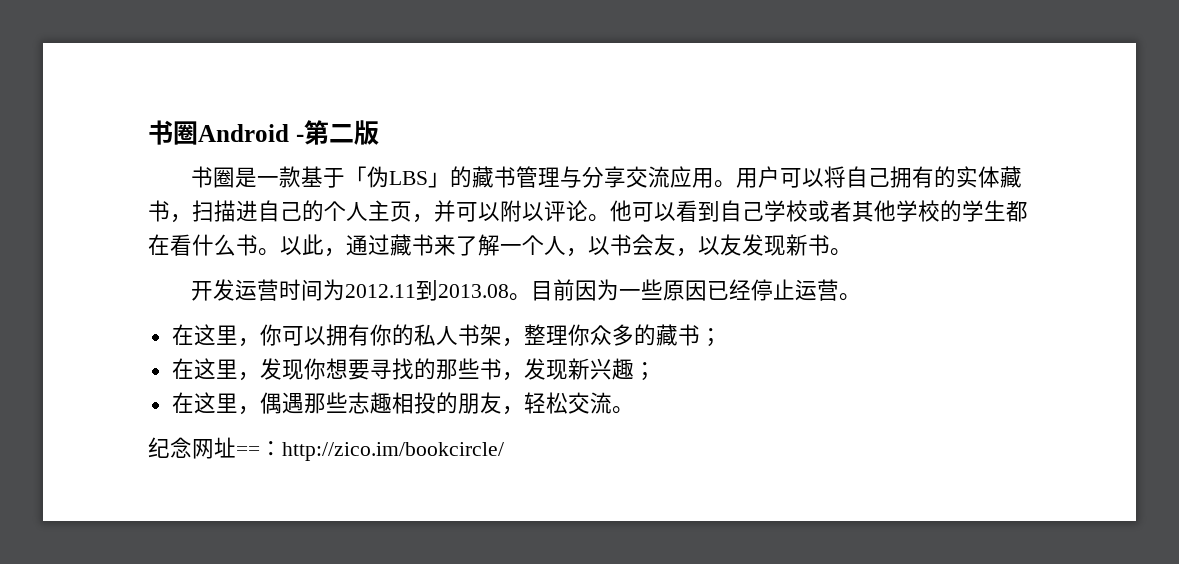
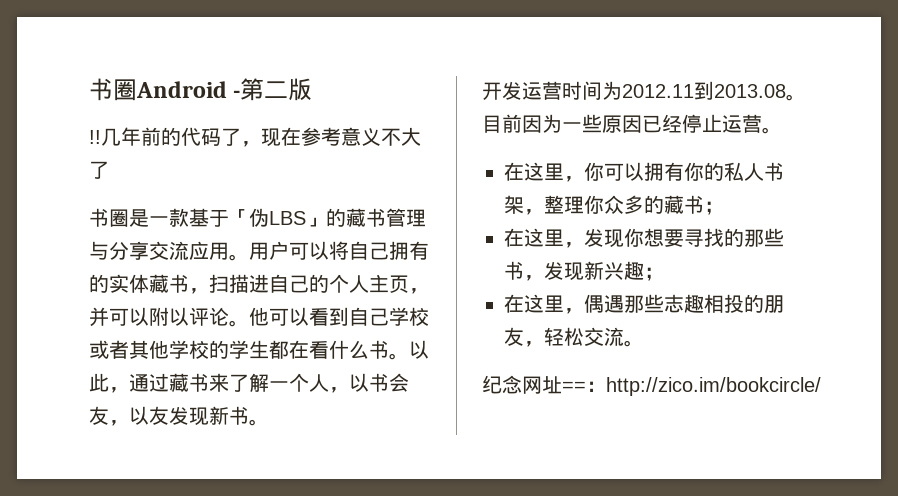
(379, 132) none -> [89,127,421,147] [89,161,109,179] // !!几年前的代码了，现在参考意义不大了

